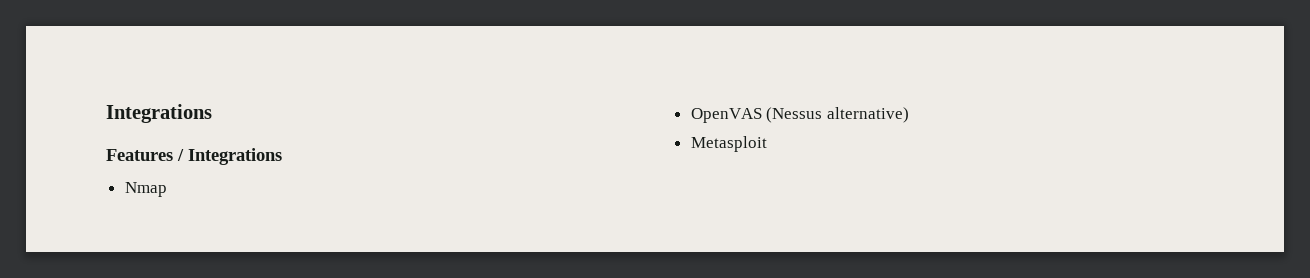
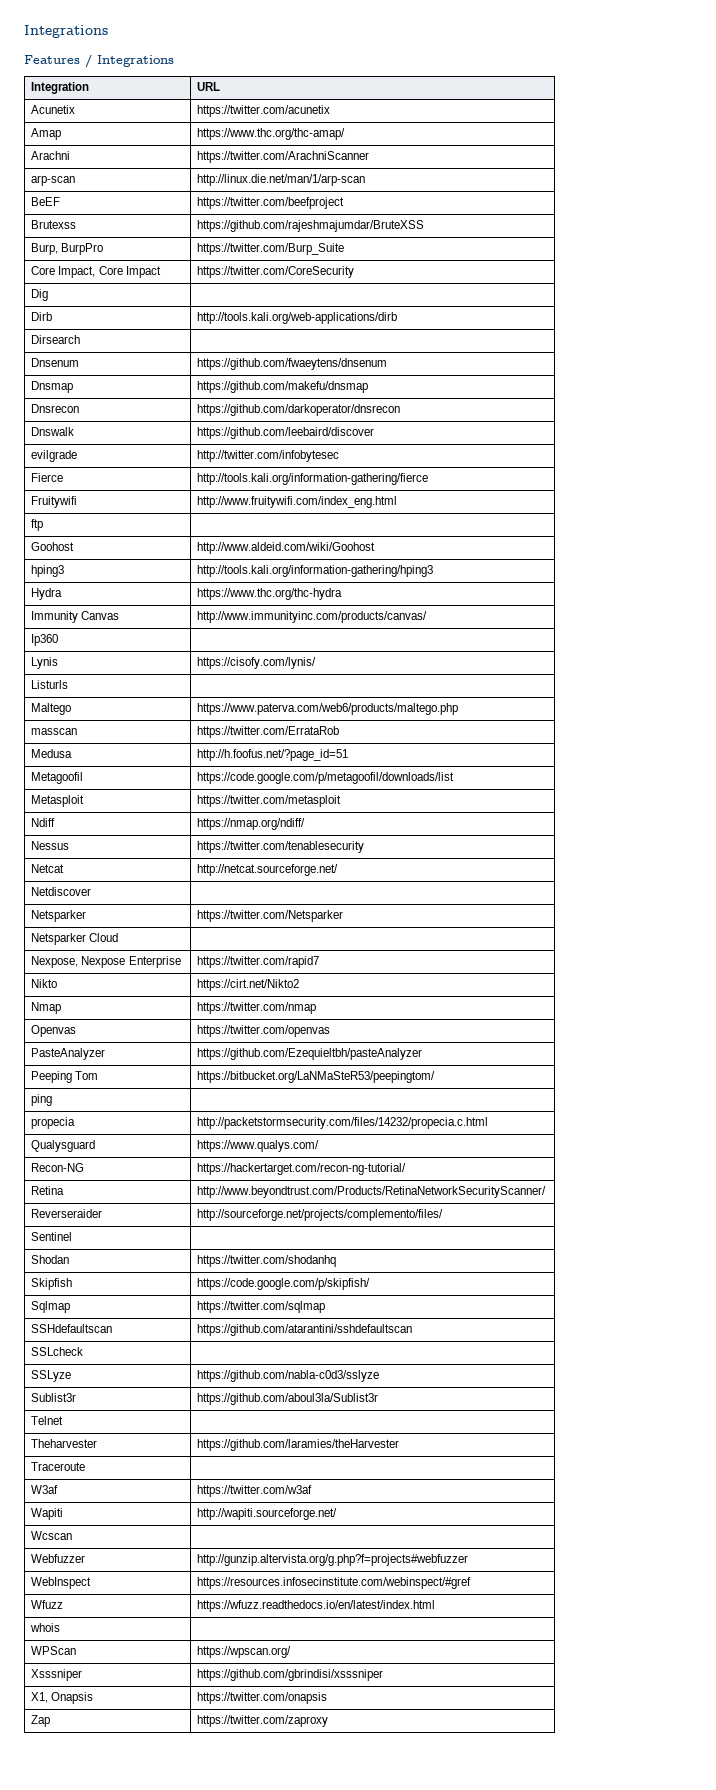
[124,182,167,197] [690,107,909,123] [690,136,767,152] // Nmap // OpenVAS (Nessus alternative) // Metasploit -> [31,82,90,94] [197,82,221,91] [31,105,76,114] [197,105,331,117] [31,128,62,140] [197,128,346,140] [31,151,71,160] [197,151,370,163] [31,175,76,186] [197,174,366,186] [31,197,61,206] [197,197,345,209] [31,220,77,229] [197,220,425,232] [31,243,104,255] [197,243,345,255] [31,266,161,278] [197,266,355,278] [31,289,49,301] [31,312,53,321] [197,312,398,324] [31,335,81,344] [31,358,80,367] [197,358,388,370] [31,381,74,393] [197,381,369,393] [31,404,80,413] [197,404,401,416] [31,427,75,436] [197,427,375,439] [31,450,78,462] [197,450,340,462] [31,473,64,482] [197,473,429,485] [31,496,78,508] [197,496,398,508] [31,519,44,531] [31,542,75,551] [197,542,376,554] [31,565,65,577] [197,565,434,577] [31,588,63,600] [197,588,343,600] [31,611,120,623] [197,611,428,623] [31,634,59,646] [31,657,59,669] [197,657,317,669] [31,680,69,689] [31,703,72,715] [197,703,459,715] [31,728,78,735] [197,726,340,738] [31,749,73,758] [197,749,349,761] [31,772,84,784] [197,772,455,784] [31,795,85,807] [197,795,342,807] [31,818,56,827] [197,818,306,830] [31,841,70,850] [197,841,365,853] [31,864,65,873] [197,864,339,876] [31,887,92,896] [31,910,87,922] [197,910,344,922] [31,933,119,945] [31,956,181,968] [197,956,320,968] [31,979,58,988] [197,979,300,991] [31,1002,62,1014] [197,1002,317,1014] [31,1025,77,1037] [197,1025,331,1037] [31,1048,106,1060] [197,1048,423,1060] [31,1071,99,1083] [197,1071,436,1083] [31,1094,53,1106] [31,1117,76,1129] [197,1117,489,1129] [31,1140,96,1152] [197,1140,320,1152] [31,1163,85,1172] [197,1163,407,1175] [31,1186,65,1195] [197,1186,547,1198] [31,1209,103,1218] [197,1209,444,1221] [31,1232,73,1241] [31,1255,70,1264] [197,1255,337,1267] [31,1278,73,1290] [197,1278,371,1290] [31,1301,71,1313] [197,1301,326,1313] [31,1324,113,1333] [197,1324,413,1336] [31,1347,84,1356] [31,1370,72,1382] [197,1370,380,1382] [31,1393,77,1402] [197,1393,379,1405] [31,1416,64,1425] [31,1439,98,1448] [197,1439,400,1451] [31,1462,86,1471] [31,1485,59,1494] [197,1485,313,1497] [31,1508,64,1520] [197,1508,338,1520] [31,1531,73,1540] [31,1554,86,1563] [197,1554,469,1566] [31,1577,92,1589] [197,1577,472,1589] [31,1600,64,1609] [197,1600,436,1612] [30,1623,61,1632] [31,1646,77,1655] [197,1646,292,1658] [31,1669,83,1681] [197,1669,384,1681] [31,1692,94,1704] [197,1692,328,1704] [31,1715,51,1727] [197,1715,329,1727] // Integration | URL // Acunetix | https://twitter.com/acunetix // Amap | https://www.thc.org/thc-amap/ // Arachni | https://twitter.com/ArachniScanner // arp-scan | http://linux.die.net/man/1/arp-scan // BeEF | https://twitter.com/beefproject // Brutexss | https://github.com/rajeshmajumdar/BruteXSS // Burp, BurpPro | https://twitter.com/Burp_Suite // Core Impact, Core Impact | https://twitter.com/CoreSecurity // Dig | // Dirb | http://tools.kali.org/web-applications/dirb // Dirsearch | // Dnsenum | https://github.com/fwaeytens/dnsenum // Dnsmap | https://github.com/makefu/dnsmap // Dnsrecon | https://github.com/darkoperator/dnsrecon // Dnswalk | https://github.com/leebaird/discover // evilgrade | http://twitter.com/infobytesec // Fierce | http://tools.kali.org/information-gathering/fierce // Fruitywifi | http://www.fruitywifi.com/index_eng.html // ftp | // Goohost | http://www.aldeid.com/wiki/Goohost // hping3 | http://tools.kali.org/information-gathering/hping3 // Hydra | https://www.thc.org/thc-hydra // Immunity Canvas | http://www.immunityinc.com/products/canvas/ // Ip360 | // Lynis | https://cisofy.com/lynis/ // Listurls | // Maltego | https://www.paterva.com/web6/products/maltego.php // masscan | https://twitter.com/ErrataRob // Medusa | http://h.foofus.net/?page_id=51 // Metagoofil | https://code.google.com/p/metagoofil/downloads/list // Metasploit | https://twitter.com/metasploit // Ndiff | https://nmap.org/ndiff/ // Nessus | https://twitter.com/tenablesecurity // Netcat | http://netcat.sourceforge.net/ // Netdiscover | // Netsparker | https://twitter.com/Netsparker // Netsparker Cloud | // Nexpose, Nexpose Enterprise | https://twitter.com/rapid7 // Nikto | https://cirt.net/Nikto2 // Nmap | https://twitter.com/nmap // Openvas | https://twitter.com/openvas // PasteAnalyzer | https://github.com/Ezequieltbh/pasteAnalyzer // Peeping Tom | https://bitbucket.org/LaNMaSteR53/peepingtom/ // ping | // propecia | http://packetstormsecurity.com/files/14232/propecia.c.html // Qualysguard | https://www.qualys.com/ // Recon-NG | https://hackertarget.com/recon-ng-tutorial/ // Retina | http://www.beyondtrust.com/Products/RetinaNetworkSecurityScanner/ // Reverseraider | http://sourceforge.net/projects/complemento/files/ // Sentinel | // Shodan | https://twitter.com/shodanhq // Skipfish | https://code.google.com/p/skipfish/ // Sqlmap | https://twitter.com/sqlmap // SSHdefaultscan | https://github.com/atarantini/sshdefaultscan // SSLcheck | // SSLyze | https://github.com/nabla-c0d3/sslyze // Sublist3r | https://github.com/aboul3la/Sublist3r // Telnet | // Theharvester | https://github.com/laramies/theHarvester // Traceroute | // W3af | https://twitter.com/w3af // Wapiti | http://wapiti.sourceforge.net/ // Wcscan | // Webfuzzer | http://gunzip.altervista.org/g.php?f=projects#webfuzzer // WebInspect | https://resources.infosecinstitute.com/webinspect/#gref // Wfuzz | https://wfuzz.readthedocs.io/en/latest/index.html // whois | // WPScan | https://wpscan.org/ // Xsssniper | https://github.com/gbrindisi/xsssniper // X1, Onapsis | https://twitter.com/onapsis // Zap | https://twitter.com/zaproxy

